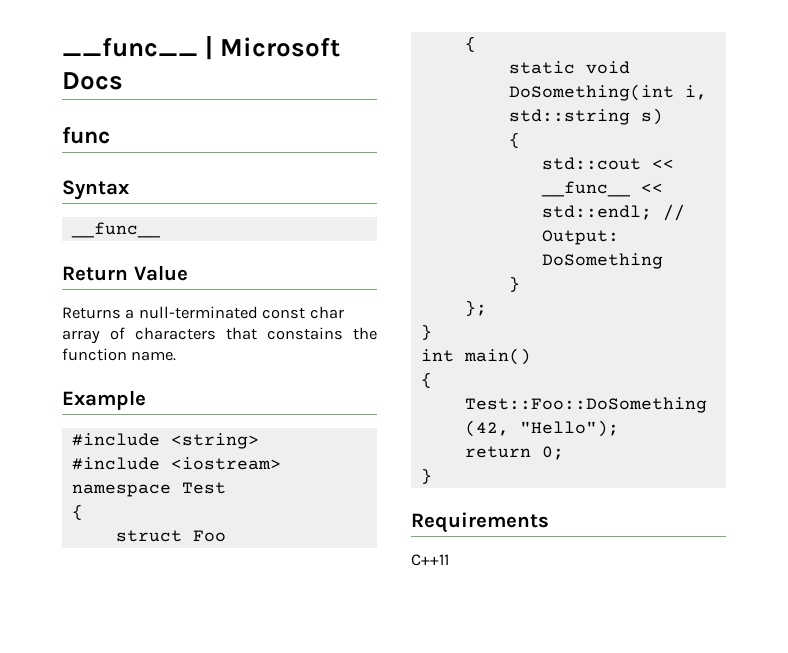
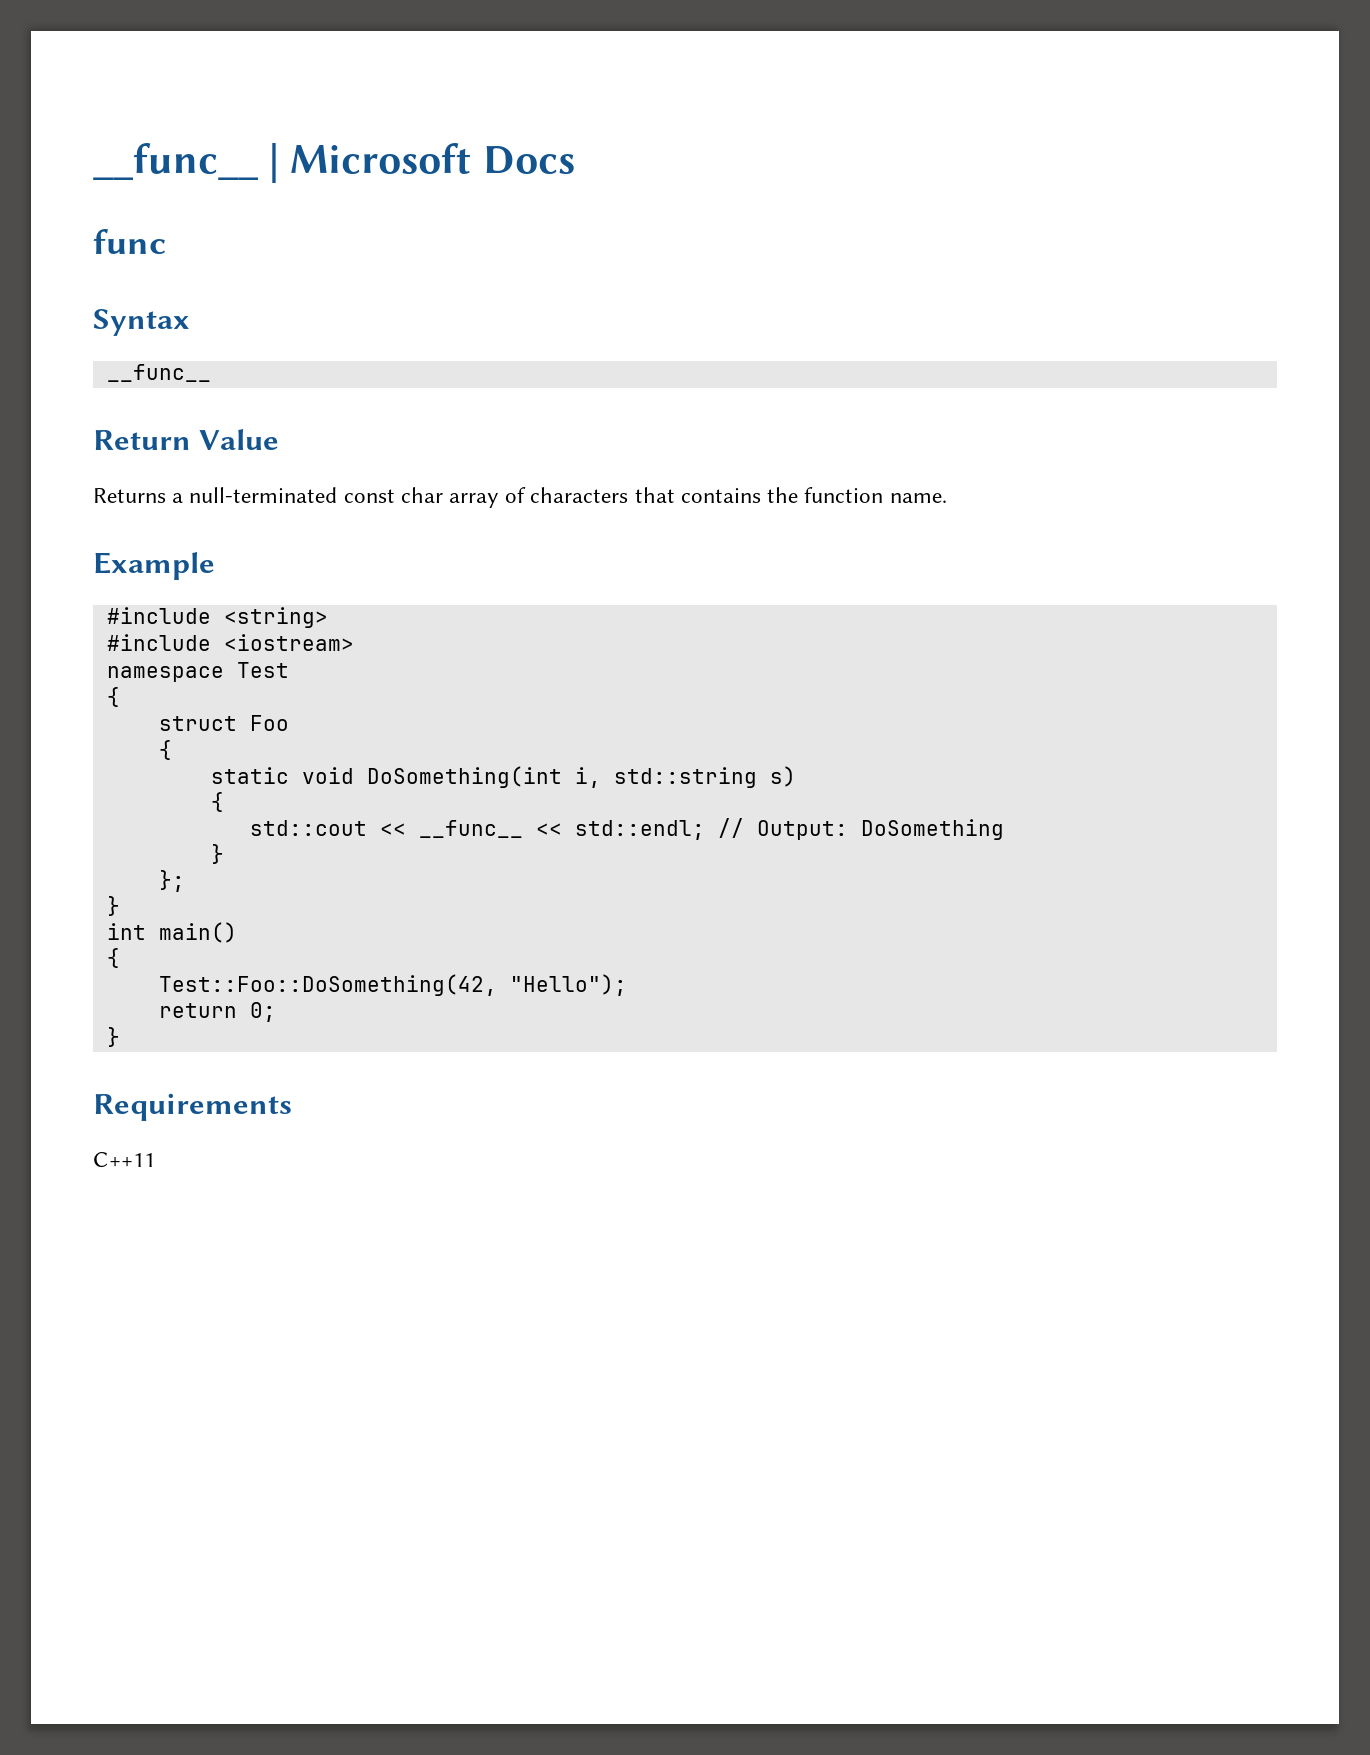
[267,327,343,340] constains -> [680,488,761,503] contains

